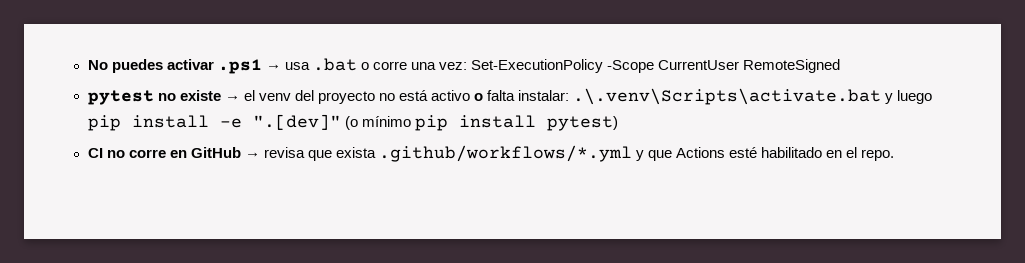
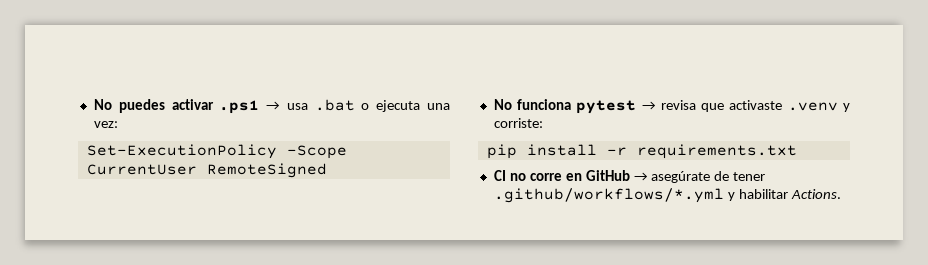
[372,61,407,70] corre -> [376,100,421,112] ejecuta
(468, 66) none -> (118, 124) //
[87,88,933,105] [87,114,618,131] pytest no existe → el venv del proyecto no está activo o falta instalar: .\.venv\Scripts\activate.bat y luego pip install -e ".[dev]" (o mínimo pip install pytest) -> [493,99,850,114] [493,118,543,128] [486,144,797,159] No funciona pytest → revisa que activaste .venv y corriste: // pip install -r requirements.txt
[263,145,895,162] revisa que exista .github/workflows/*.yml y que Actions esté habilitado en el repo. -> [651,171,766,183] [493,188,841,203] asegúrate de tener .github/workflows/*.yml y habilitar Actions.

